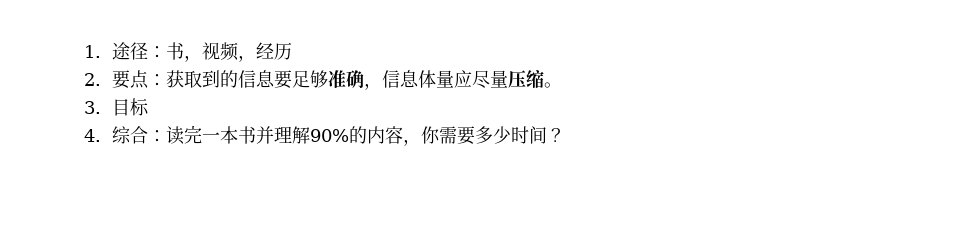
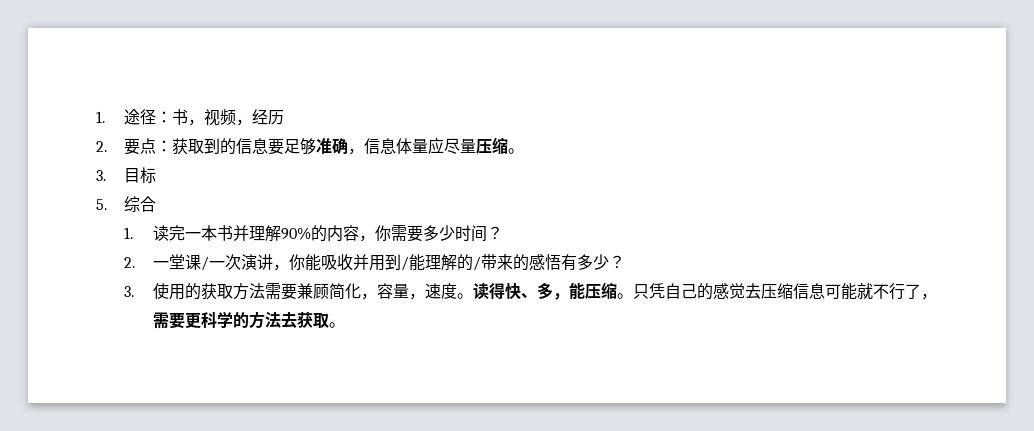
[84,129,101,142] 4. -> [96,199,107,210] 5.
[147,130,166,142] ： -> [124,227,134,239] // 1.
(565, 135) none -> [124,254,625,271] [124,282,937,300] [152,311,345,329] // 2.一堂课/一次演讲，你能吸收并用到/能理解的/带来的感悟有多少？ // 3.使用的获取方法需要兼顾简化，容量，速度。读得快、多，能压缩。只凭自己的感觉去压缩信息可能就不行了，需要更科学的方法去获取。

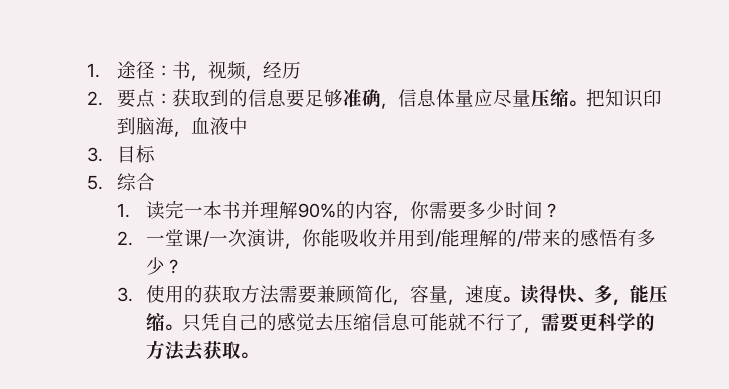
(525, 151) none -> [585,89,662,108] [116,117,248,137] 把知识印到脑海，血液中

